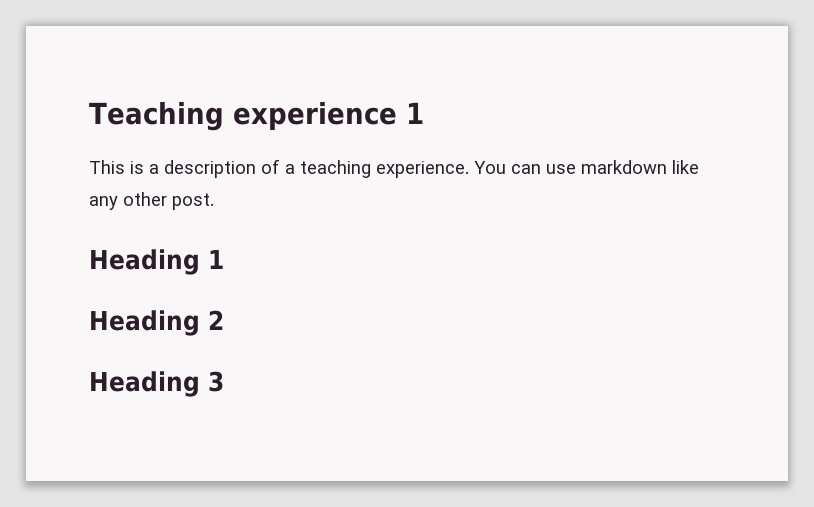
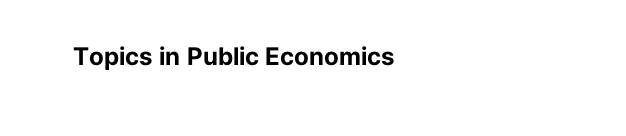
[89,101,424,131] [89,159,699,178] [89,192,214,210] [89,249,224,275] [89,310,224,336] [89,371,224,397] Teaching experience 1 // This is a description of a teaching experience. You can use markdown like any other post. // Heading 1 // Heading 2 // Heading 3 -> [73,46,395,70] Topics in Public Economics

